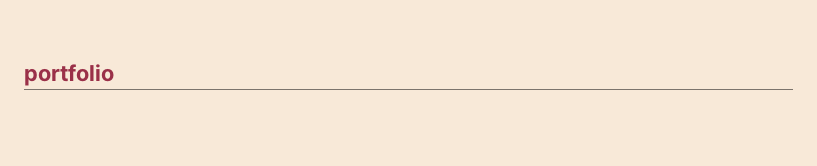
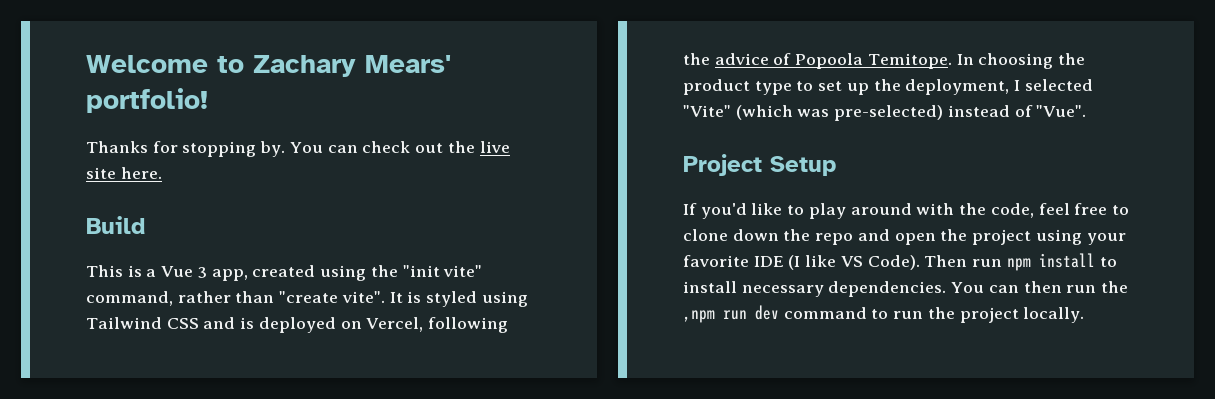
[24,64,114,86] portfolio -> [86,55,451,77] [86,88,208,113] [86,141,510,157] [86,167,162,179] [86,216,145,234] [86,265,483,281] [86,291,528,307] [86,317,509,333] [683,53,1086,69] [683,79,1093,95] [683,105,1087,121] [683,154,836,176] [683,203,1129,219] [683,229,1126,245] [683,253,1117,271] [683,281,1129,297] [683,305,1085,323] Welcome to Zachary Mears' portfolio! // Thanks for stopping by. You can check out the live site here. // Build // This is a Vue 3 app, created using the "init vite" command, rather than "create vite". It is styled using Tailwind CSS and is deployed on Vercel, following the advice of Popoola Temitope. In choosing the product type to set up the deployment, I selected "Vite" (which was pre-selected) instead of "Vue". // Project Setup // If you'd like to play around with the code, feel free to clone down the repo and open the project using your favorite IDE (I like VS Code). Then run npm install to install necessary dependencies. You can then run the ,npm run dev command to run the project locally.

